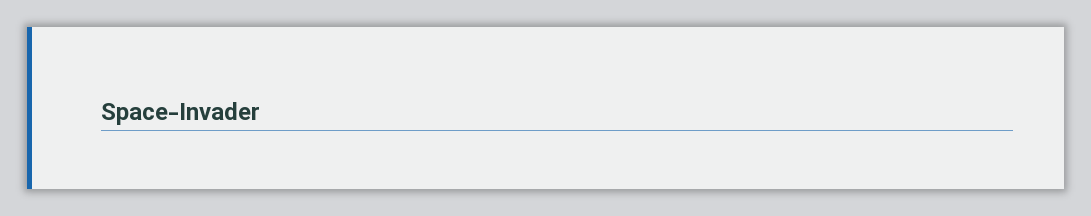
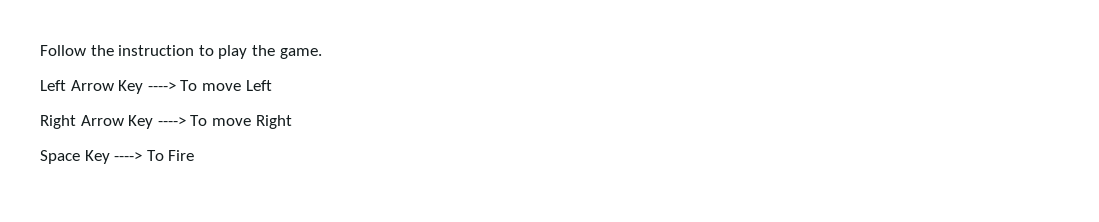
[101,102,260,125] Space-Invader -> [40,45,322,59] [40,80,272,94] [40,115,292,129] [40,150,195,164] Follow the instruction to play the game. // Left Arrow Key ----> To move Left // Right Arrow Key ----> To move Right // Space Key ----> To Fire

